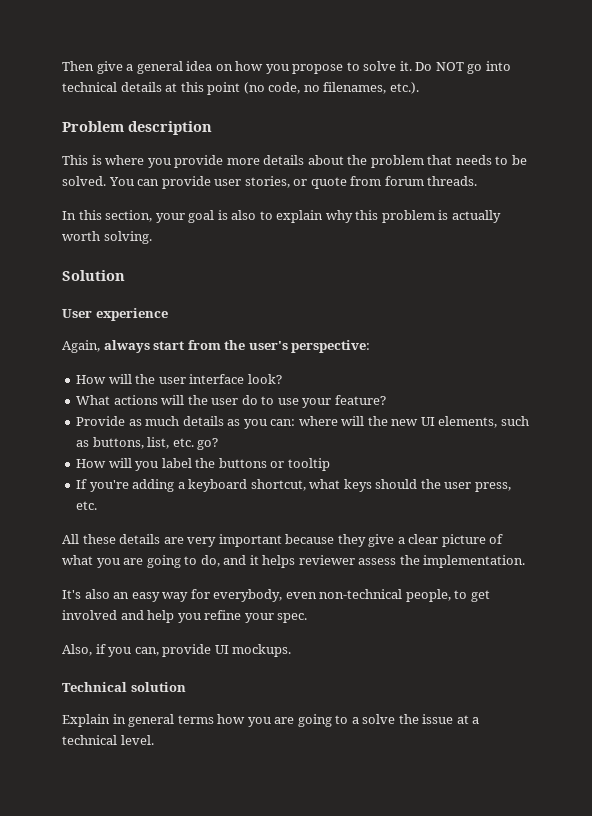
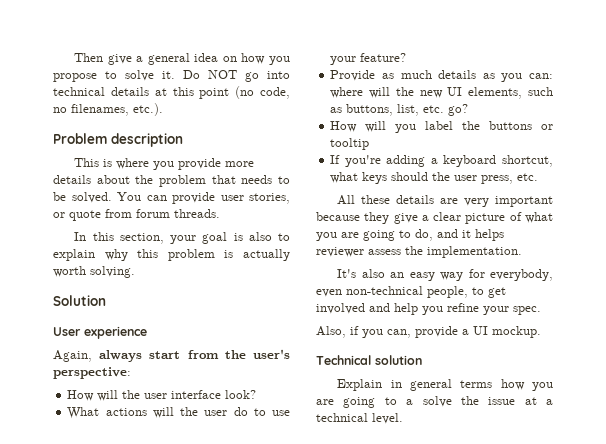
[214,644,292,657] UI mockups. -> [462,326,541,338] a UI mockup.

